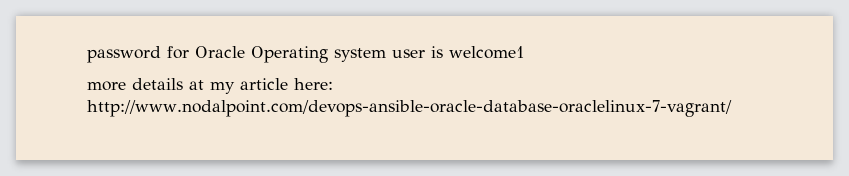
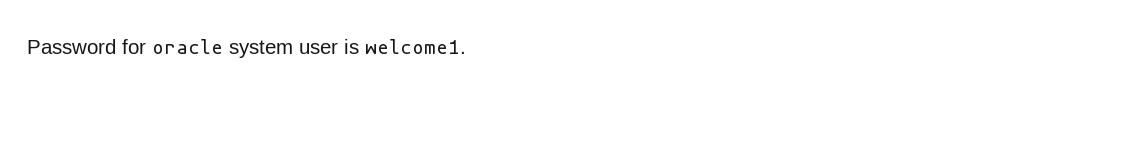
[87,46,524,63] [87,78,333,94] [87,100,732,117] password for Oracle Operating system user is welcome1 // more details at my article here: http://www.nodalpoint.com/devops-ansible-oracle-database-oraclelinux-7-vagrant/ -> [27,39,466,58] Password for oracle system user is welcome1.

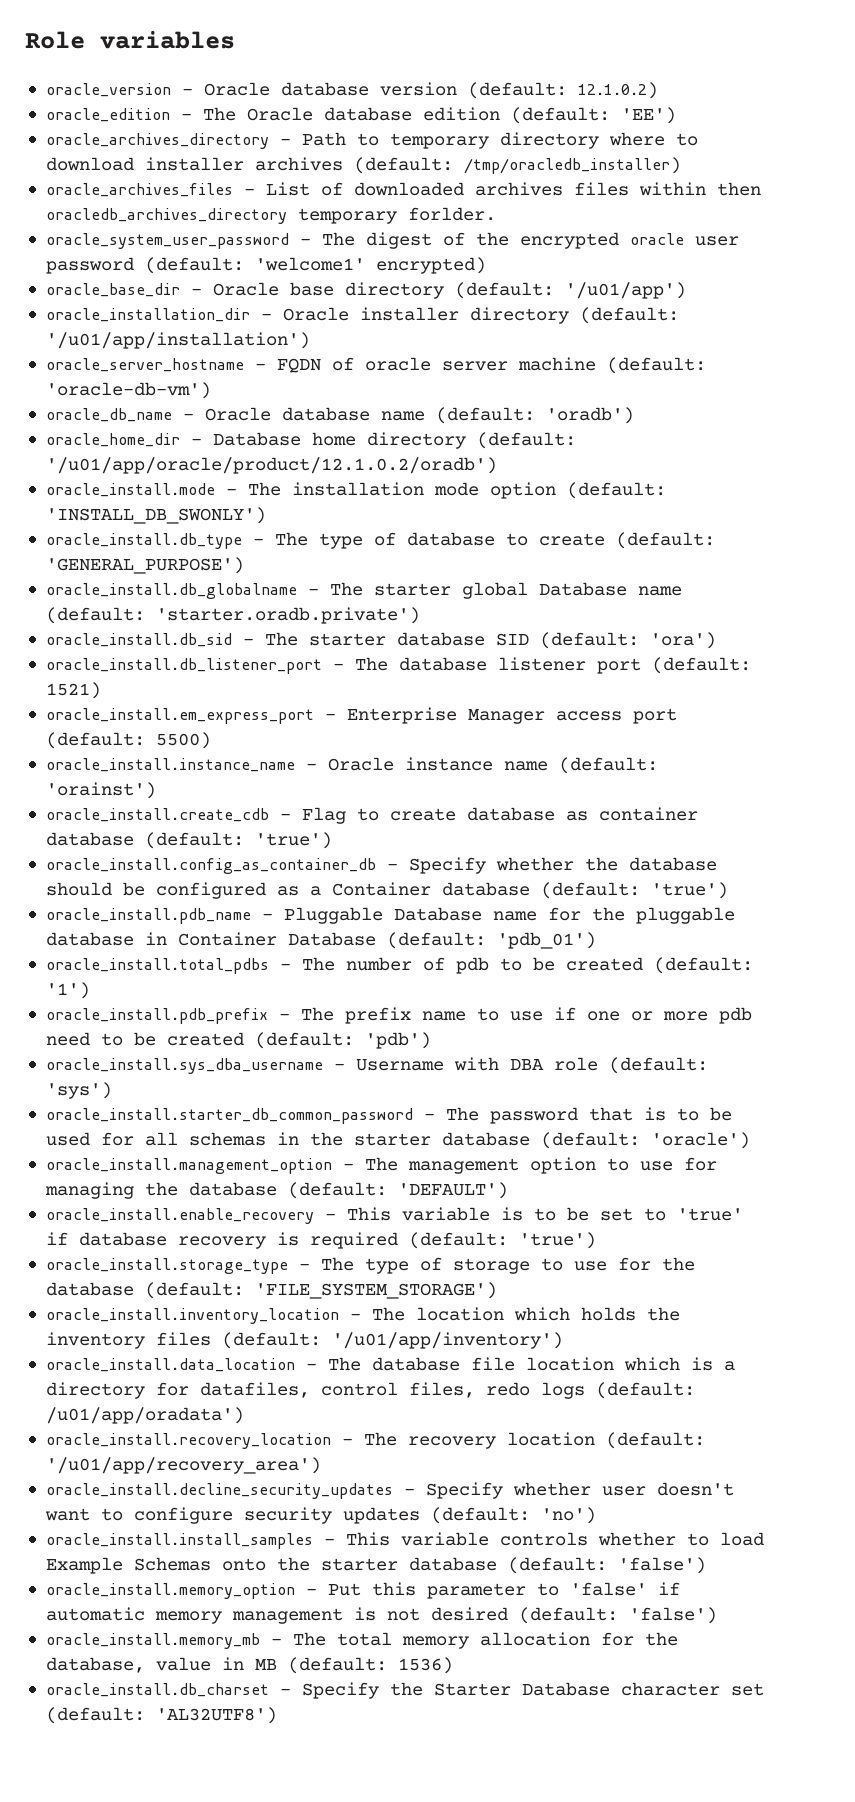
[27,39,466,58] Password for oracle system user is welcome1. -> [25,31,235,49] [45,82,658,99] [45,107,676,124] [45,132,698,149] [45,157,681,174] [45,182,761,197] [45,207,496,224] [45,232,739,249] [45,257,486,274] [45,282,686,299] [45,307,679,324] [45,332,310,349] [45,357,706,374] [45,382,211,399] [45,407,634,424] [45,432,576,449] [45,457,497,474] [45,482,666,499] [45,507,266,524] [45,532,715,549] [45,557,244,574] [45,582,682,599] [45,607,420,624] [45,632,716,649] [45,657,751,674] [45,682,101,699] [45,707,677,724] [45,732,211,749] [45,757,658,774] [45,782,156,799] [45,807,698,824] [45,832,332,849] [45,857,717,874] [45,882,728,899] [45,907,735,924] [45,932,596,949] [45,957,753,974] [45,982,90,999] [45,1007,752,1024] [45,1032,431,1049] [45,1057,708,1074] [45,1082,112,1099] [45,1107,732,1124] [45,1132,750,1149] [45,1157,717,1174] [44,1182,508,1199] [45,1207,743,1224] [45,1232,596,1249] [45,1257,695,1274] [45,1282,497,1299] [45,1307,680,1324] [45,1332,563,1349] [45,1357,735,1372] [45,1382,695,1399] [45,1407,244,1424] [45,1432,705,1449] [45,1457,321,1474] [45,1482,734,1499] [44,1507,596,1524] [45,1532,764,1549] [45,1557,706,1574] [45,1582,680,1599] [45,1607,717,1624] [45,1632,678,1649] [45,1657,453,1674] [45,1682,764,1699] [45,1707,277,1724] Role variables // oracle_version - Oracle database version (default: 12.1.0.2) // oracle_edition - The Oracle database edition (default: 'EE') // oracle_archives_directory - Path to temporary directory where to download installer archives (default: /tmp/oracledb_installer) // oracle_archives_files - List of downloaded archives files within then oracledb_archives_directory temporary forlder. // oracle_system_user_password - The digest of the encrypted oracle user password (default: 'welcome1' encrypted) // oracle_base_dir - Oracle base directory (default: '/u01/app') // oracle_installation_dir - Oracle installer directory (default: '/u01/app/installation') // oracle_server_hostname - FQDN of oracle server machine (default: 'oracle-db-vm') // oracle_db_name - Oracle database name (default: 'oradb') // oracle_home_dir - Database home directory (default: '/u01/app/oracle/product/12.1.0.2/oradb') // oracle_install.mode - The installation mode option (default: 'INSTALL_DB_SWONLY') // oracle_install.db_type - The type of database to create (default: 'GENERAL_PURPOSE') // oracle_install.db_globalname - The starter global Database name (default: 'starter.oradb.private') // oracle_install.db_sid - The starter database SID (default: 'ora') // oracle_install.db_listener_port - The database listener port (default: 1521) // oracle_install.em_express_port - Enterprise Manager access port (default: 5500) // oracle_install.instance_name - Oracle instance name (default: 'orainst') // oracle_install.create_cdb - Flag to create database as container database (default: 'true') // oracle_install.config_as_container_db - Specify whether the database should be configured as a Container database (default: 'true') // oracle_install.pdb_name - Pluggable Database name for the pluggable database in Container Database (default: 'pdb_01') // oracle_install.total_pdbs - The number of pdb to be created (default: '1') // oracle_install.pdb_prefix - The prefix name to use if one or more pdb need to be created (default: 'pdb') // oracle_install.sys_dba_username - Username with DBA role (default: 'sys') // oracle_install.starter_db_common_password - The password that is to be used for all schemas in the starter database (default: 'oracle') // oracle_install.management_option - The management option to use for managing the database (default: 'DEFAULT') // oracle_install.enable_recovery - This variable is to be set to 'true' if database recovery is required (default: 'true') // oracle_install.storage_type - The type of storage to use for the database (default: 'FILE_SYSTEM_STORAGE') // oracle_install.inventory_location - The location which holds the inventory files (default: '/u01/app/inventory') // oracle_install.data_location - The database file location which is a directory for datafiles, control files, redo logs (default: /u01/app/oradata') // oracle_install.recovery_location - The recovery location (default: '/u01/app/recovery_area') // oracle_install.decline_security_updates - Specify whether user doesn't want to configure security updates (default: 'no') // oracle_install.install_samples - This variable controls whether to load Example Schemas onto the starter database (default: 'false') // oracle_install.memory_option - Put this parameter to 'false' if automatic memory management is not desired (default: 'false') // oracle_install.memory_mb - The total memory allocation for the database, value in MB (default: 1536) // oracle_install.db_charset - Specify the Starter Database character set (default: 'AL32UTF8')

